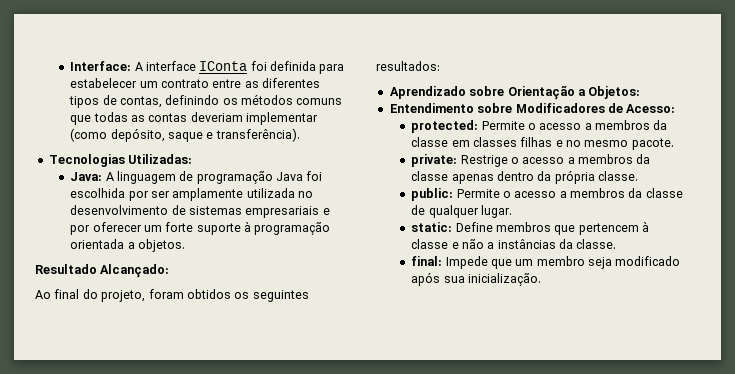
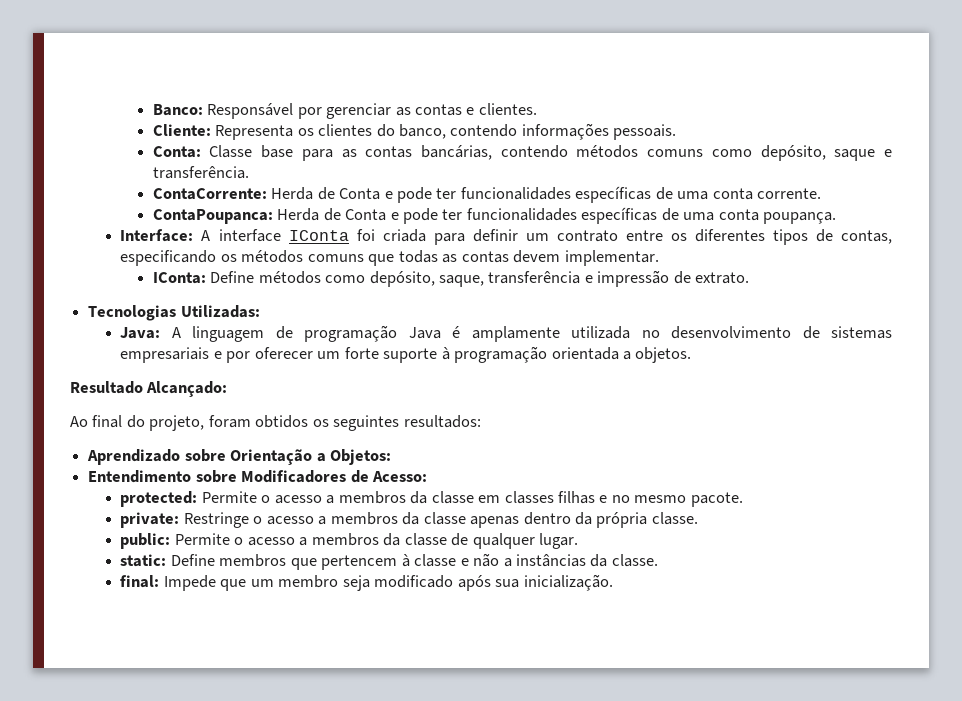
(70, 66) none -> [152,103,537,119] [152,123,677,140] [152,145,893,161] [152,166,249,179] [152,186,822,203] [152,207,837,224] Banco: Responsável por gerenciar as contas e clientes. // Cliente: Representa os clientes do banco, contendo informações pessoais. // Conta: Classe base para as contas bancárias, contendo métodos comuns como depósito, saque e transferência. // ContaCorrente: Herda de Conta e pode ter funcionalidades específicas de uma conta corrente. // ContaPoupanca: Herda de Conta e pode ter funcionalidades específicas de uma conta poupança. //
[270,61,345,74] [70,78,138,88] definida para estabelecer -> [382,229,518,245] criada para definir
[244,81,259,88] as -> [670,233,687,241] os
[165,95,220,105] definindo -> [120,250,217,266] especificando
[190,112,319,125] [70,128,300,142] deveriam implementar (como depósito, saque e transferência). -> [513,250,659,266] [152,270,750,287] devem implementar. // IConta: Define métodos como depósito, saque, transferência e impressão de extrato.
[306,171,323,181] [70,188,170,201] foi escolhida por ser -> [452,326,461,338] é
[460,155,508,167] Restrige -> [183,512,249,528] Restringe

